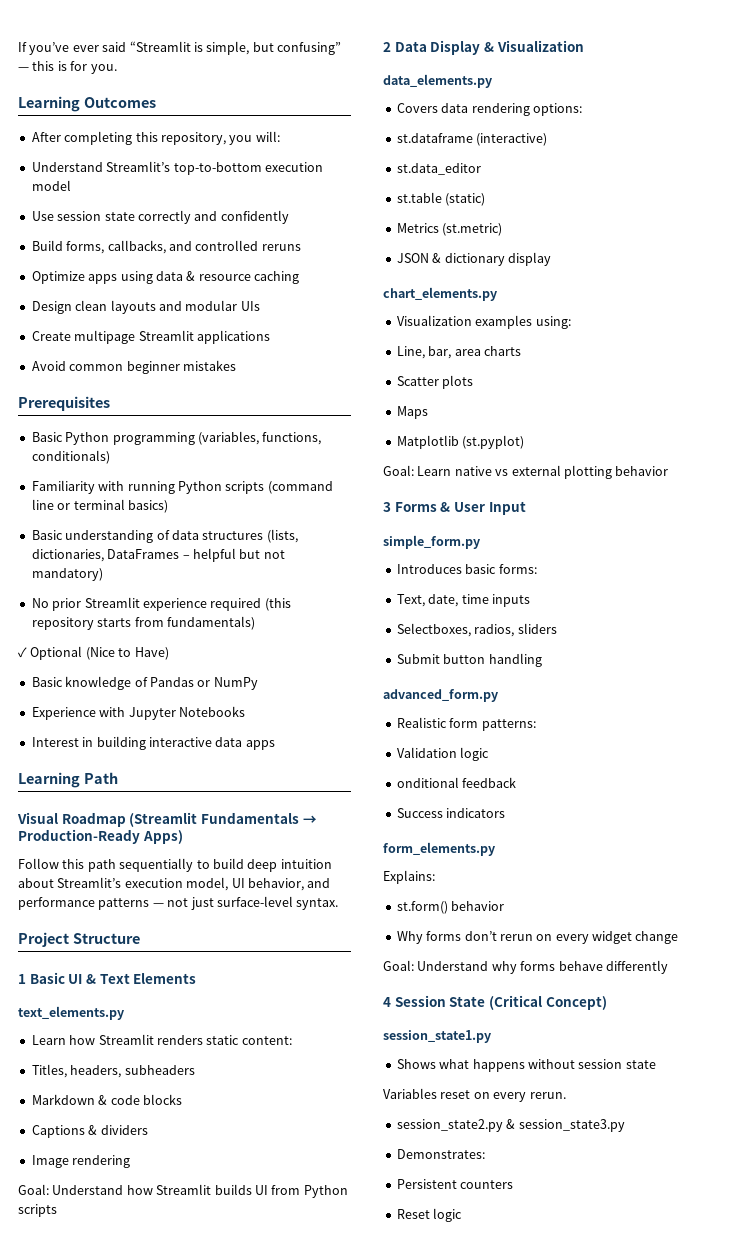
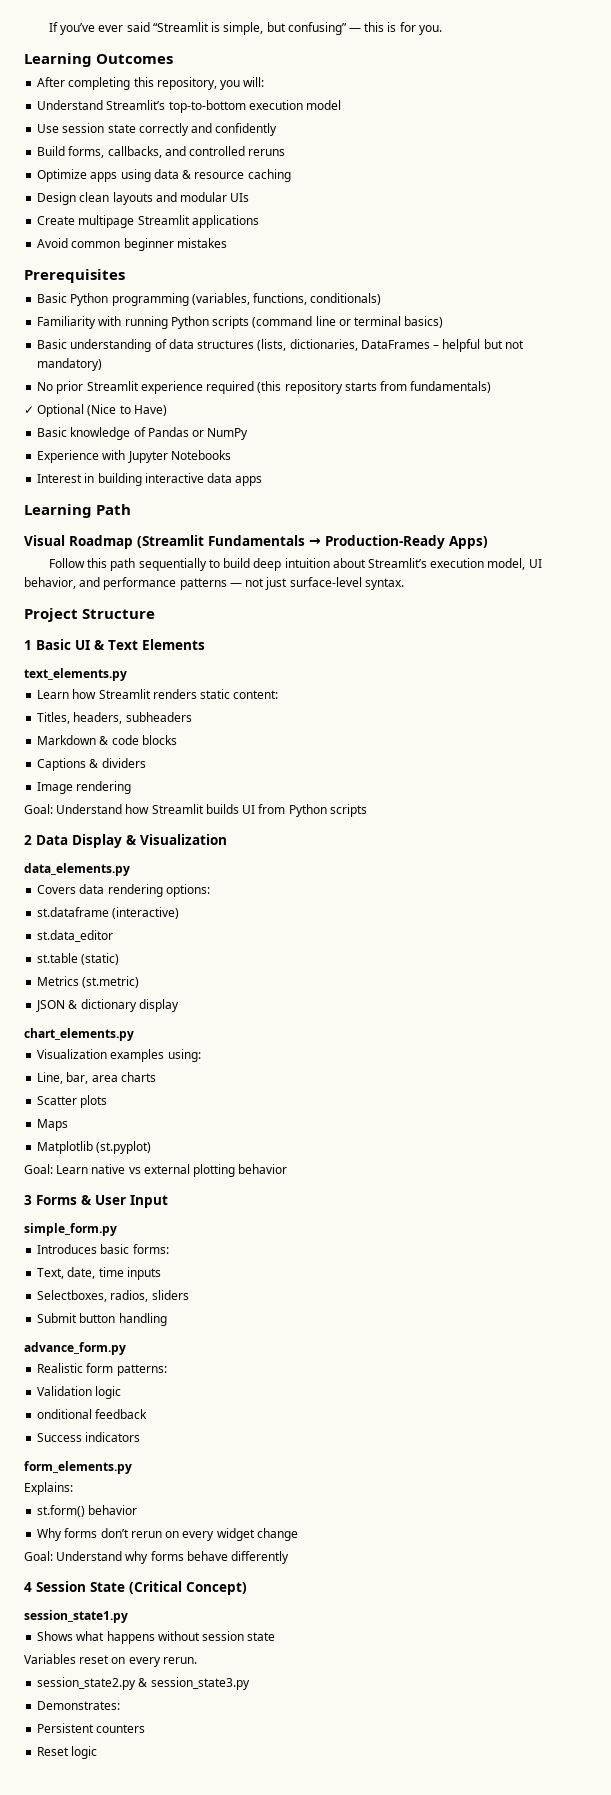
[383,689,498,702] advanced_form.py -> [24,1342,126,1355] advance_form.py

